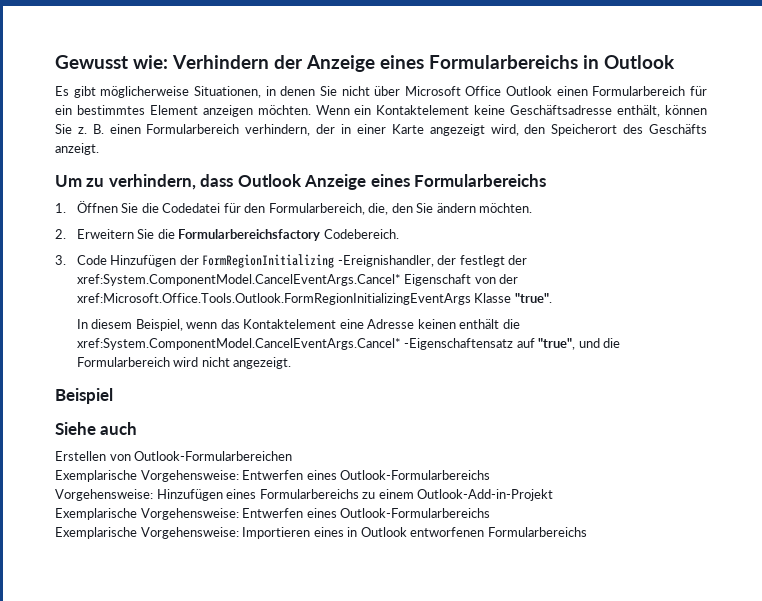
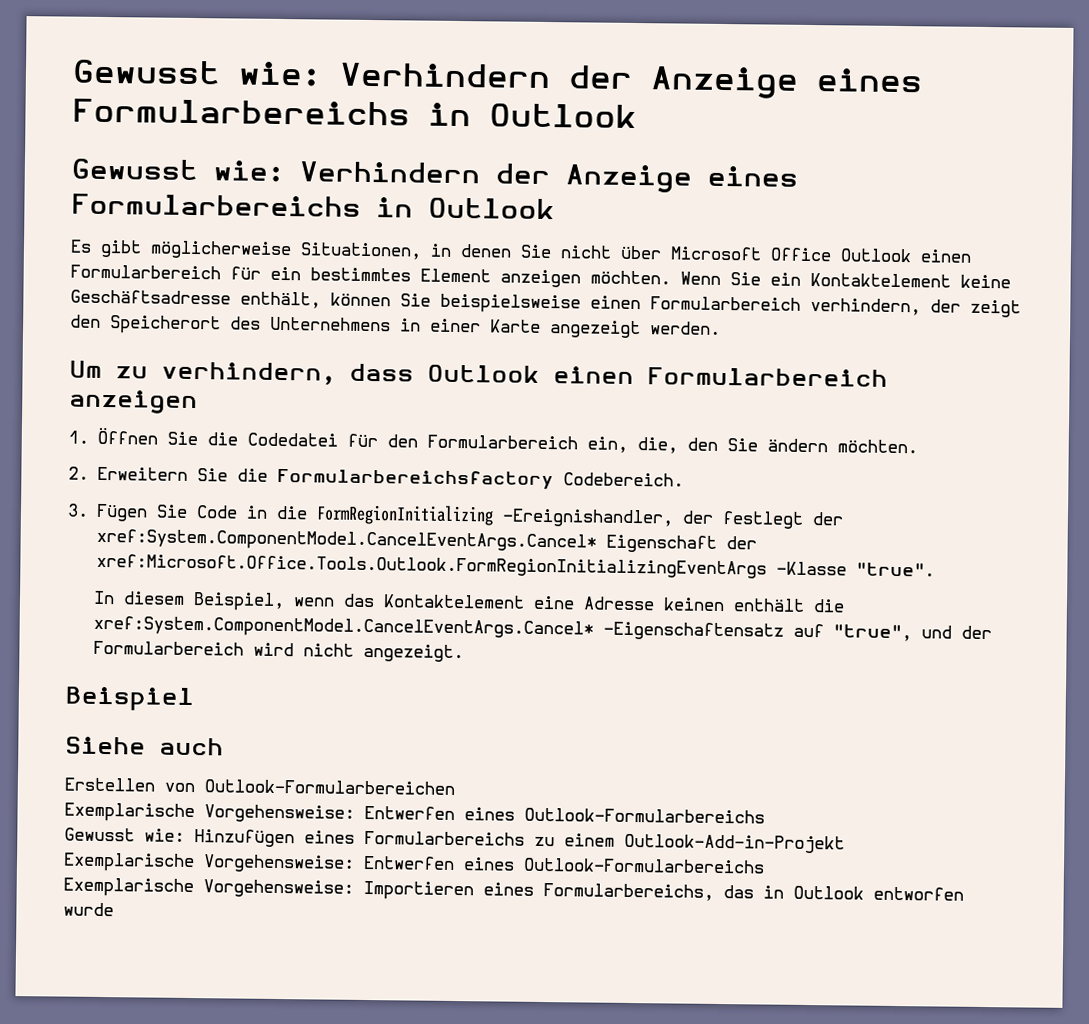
[55,55,675,72] Gewusst wie: Verhindern der Anzeige eines Formularbereichs in Outlook -> [72,59,923,99] [72,98,637,129] [71,158,798,193] [71,193,555,220] Gewusst wie: Verhindern der Anzeige eines Formularbereichs in Outlook // Gewusst wie: Verhindern der Anzeige eines Formularbereichs in Outlook
(350, 110) none -> [730,272,761,286] Sie
[77,124,104,134] z. B. -> [440,293,581,314] beispielsweise
[341,124,707,136] [55,143,99,155] in einer Karte angezeigt wird, den Speicherort des Geschäfts anzeigt. -> [970,299,1021,318] [70,314,721,339] zeigt den Speicherort des Unternehmens in einer Karte angezeigt werden.
[304,174,547,190] Anzeige eines Formularbereichs -> [553,366,888,387] [69,389,198,415] einen Formularbereich anzeigen
[268,203,365,215] Formularbereich, -> [426,434,628,453] Formularbereich ein,
[76,255,199,267] Code Hinzufügen der -> [95,503,308,522] Fügen Sie Code in die
[474,277,496,284] von -> (717, 543) none
[474,293,512,303] Klasse -> [775,561,847,576] -Klasse
[603,338,621,348] die -> [960,625,992,640] der
[55,489,153,501] Vorgehensweise: -> [64,827,185,842] Gewusst wie:
[347,527,587,537] in Outlook entworfenen Formularbereichs -> [543,883,964,901] [63,902,114,917] Formularbereichs, das in Outlook entworfen wurde

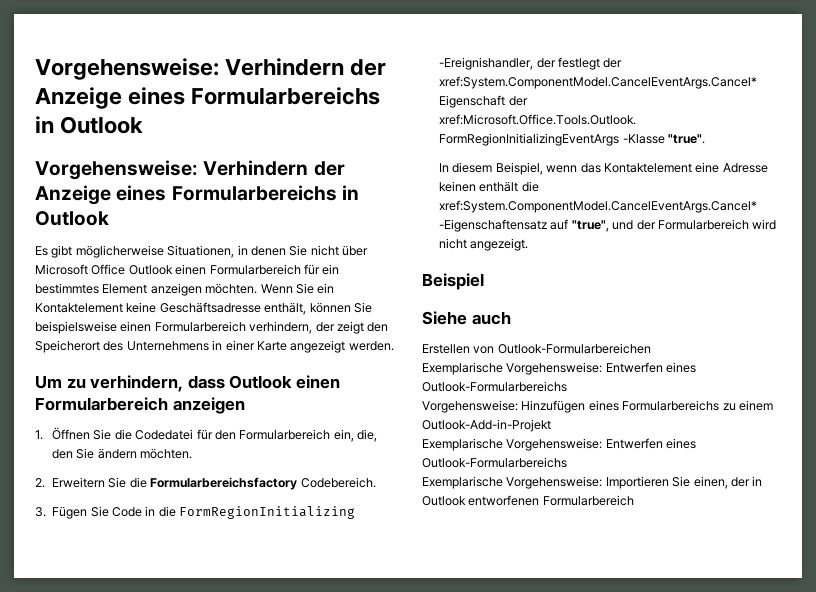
[72,59,923,99] [72,98,637,129] [71,158,284,183] Gewusst wie: Verhindern der Anzeige eines Formularbereichs in Outlook // Gewusst wie: -> [35,58,387,80] [35,87,381,109] [35,116,144,134] [35,160,198,180] Vorgehensweise: Verhindern der Anzeige eines Formularbereichs in Outlook // Vorgehensweise:
[64,827,185,842] Gewusst wie: -> [422,400,518,413] Vorgehensweise:
[483,882,964,901] [63,902,114,917] eines Formularbereichs, das in Outlook entworfen wurde -> [672,476,763,489] [422,495,634,506] Sie einen, der in Outlook entworfenen Formularbereich

